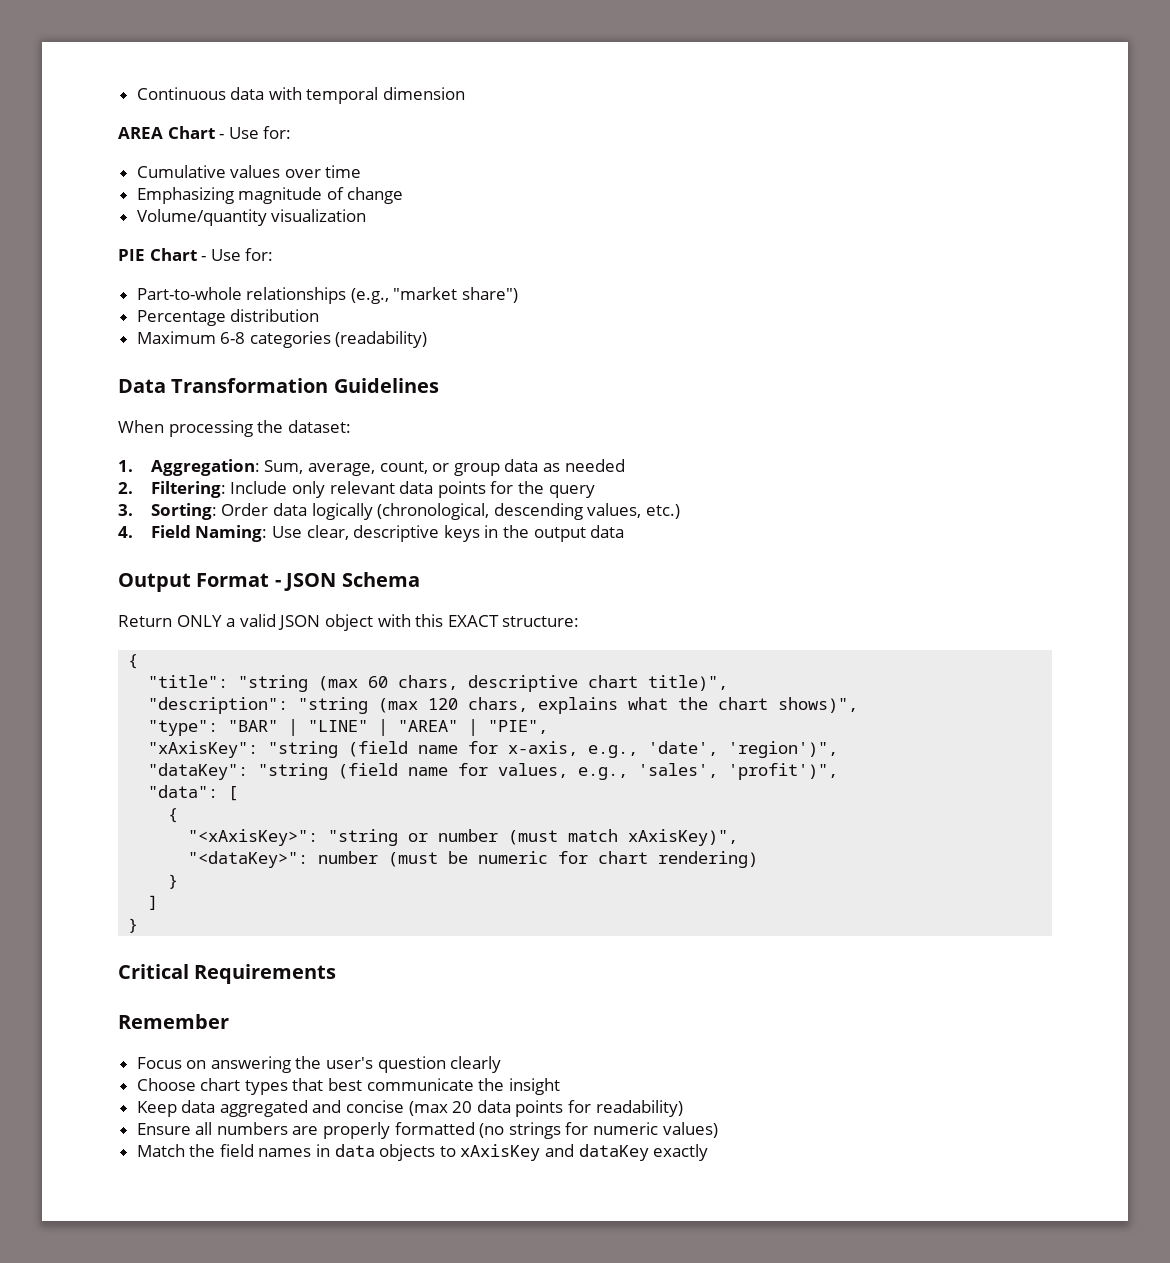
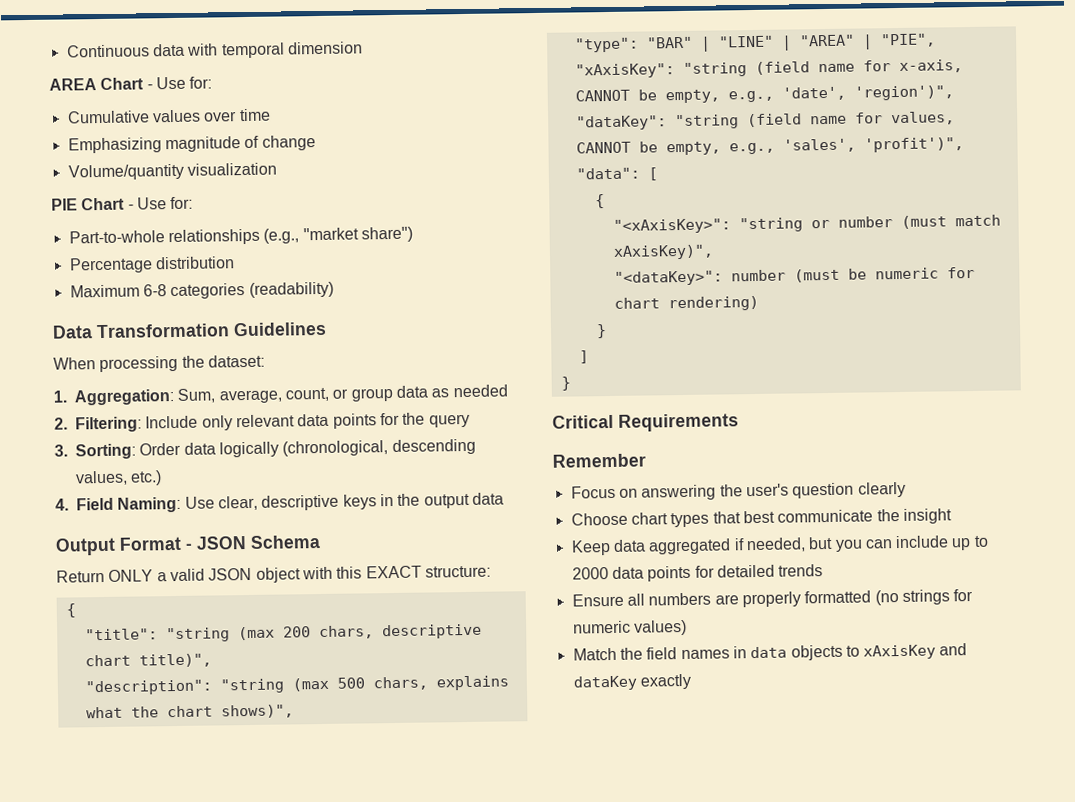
[368,676,389,688] 60 -> [282,626,311,638] 200
[428,698,459,710] 120 -> [336,677,365,689] 500
(579, 748) none -> [574,89,720,104] CANNOT be empty,
(569, 770) none -> [575,141,721,156] CANNOT be empty,
[312,1100,683,1117] and concise (max 20 data points for readability) -> [733,535,989,553] [571,564,824,582] if needed, but you can include up to 2000 data points for detailed trends

